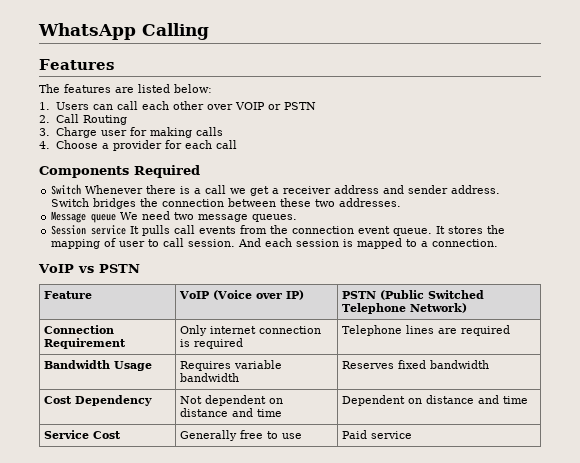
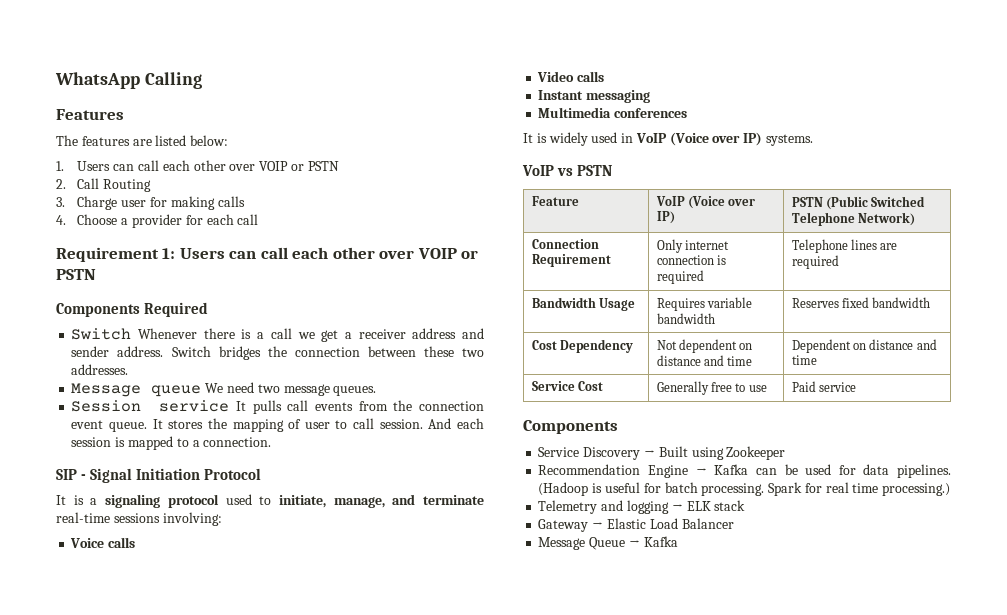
(237, 144) none -> [56,247,479,262] [56,269,96,280] // Requirement 1: Users can call each other over VOIP or PSTN
(499, 243) none -> [56,468,262,483] [56,494,484,508] [56,512,222,526] [70,537,136,548] [537,71,605,82] [538,90,651,103] [538,107,688,118] [523,132,814,146] // SIP - Signal Initiation Protocol // It is a signaling protocol used to initiate, manage, and terminate real-time sessions involving: // Voice calls // Video calls // Instant messaging // Multimedia conferences // It is widely used in VoIP (Voice over IP) systems.
(412, 435) none -> [523,420,618,434] [538,446,786,460] [538,464,951,478] [538,482,951,496] [538,500,746,514] [538,518,734,532] [538,536,678,550] // Components // Service Discovery → Built using Zookeeper // Recommendation Engine → Kafka can be used for data pipelines. (Hadoop is useful for batch processing. Spark for real time processing.) // Telemetry and logging → ELK stack // Gateway → Elastic Load Balancer // Message Queue → Kafka

